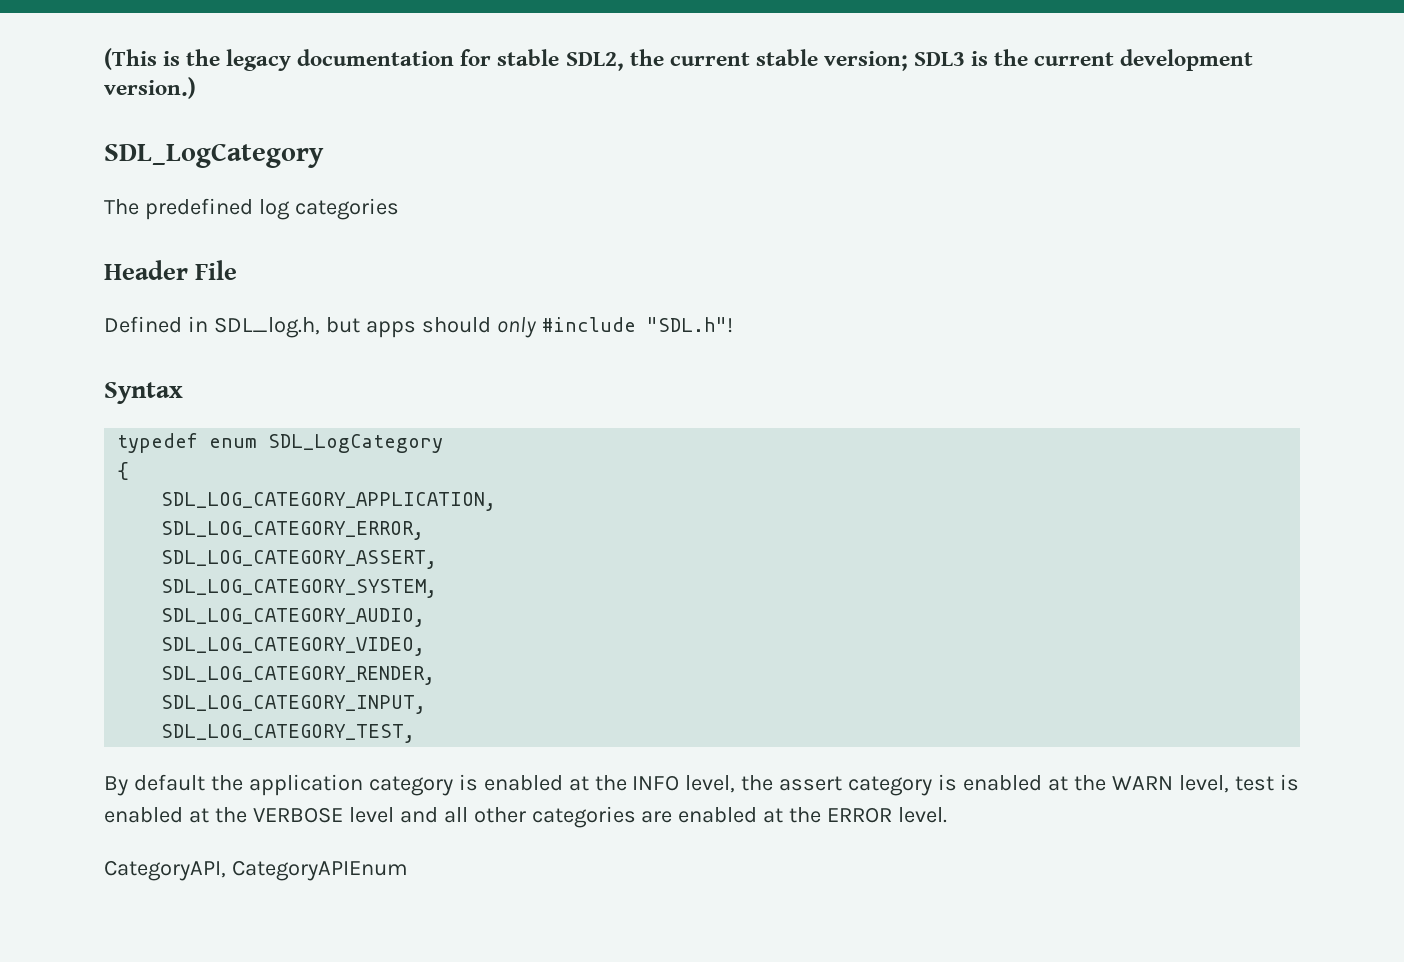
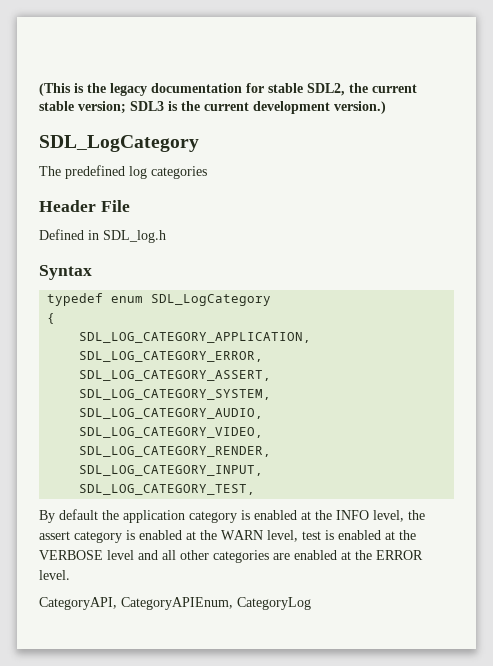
[213,317,733,338] SDL_log.h, but apps should only #include "SDL.h"! -> [103,230,166,243] SDL_log.h
[231,860,408,881] CategoryAPIEnum -> [121,597,311,610] CategoryAPIEnum, CategoryLog

